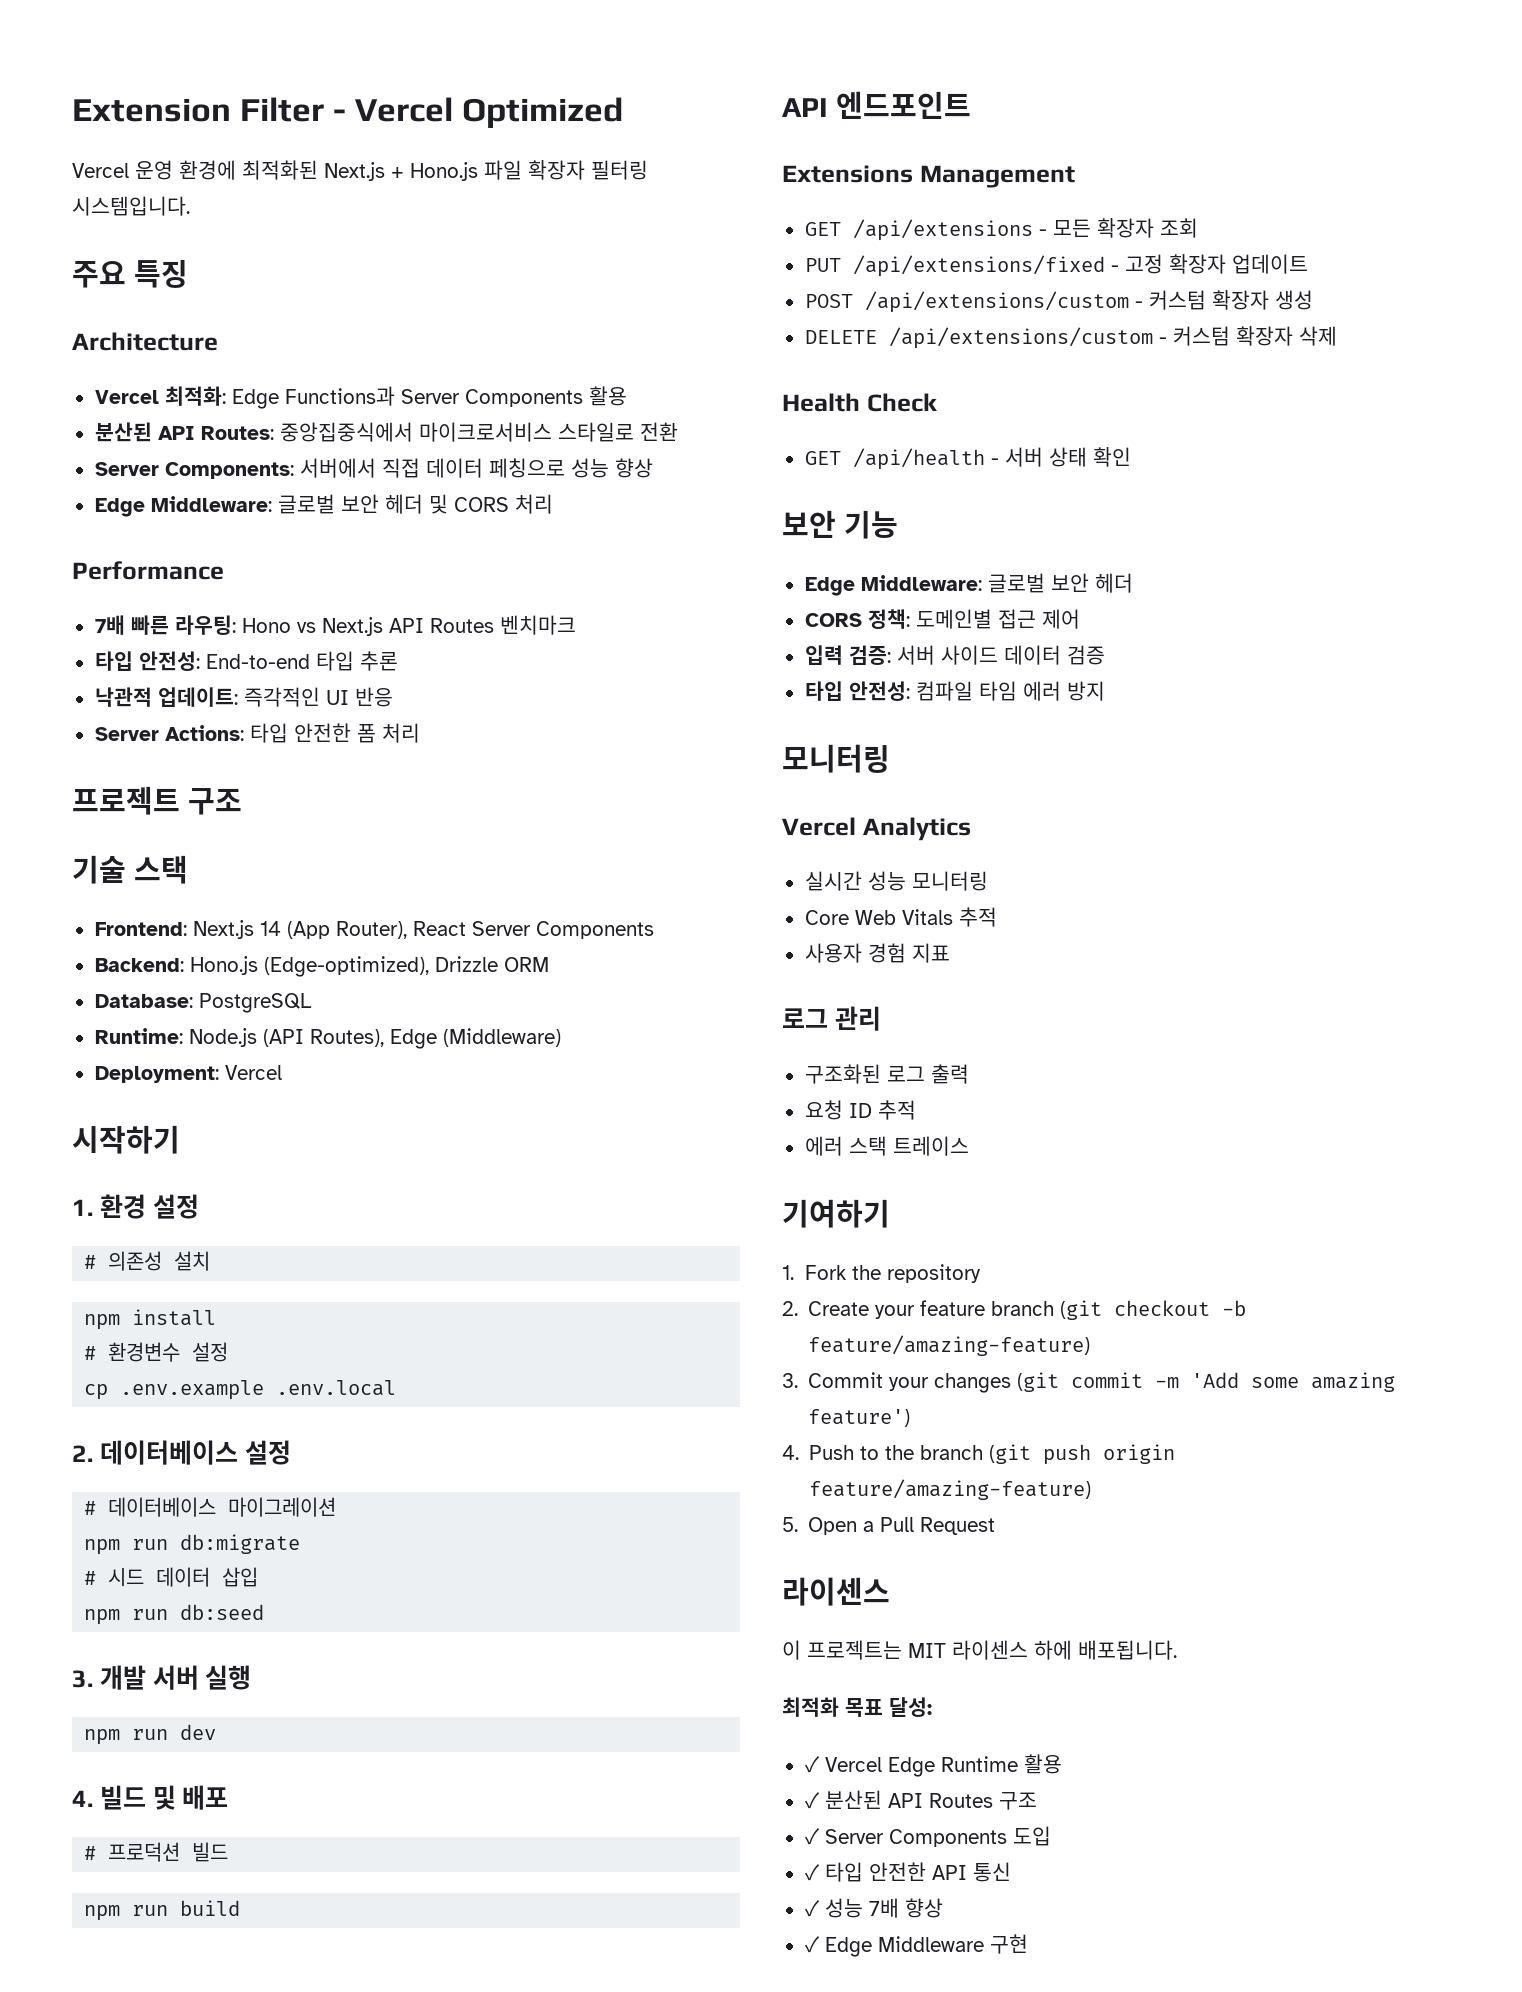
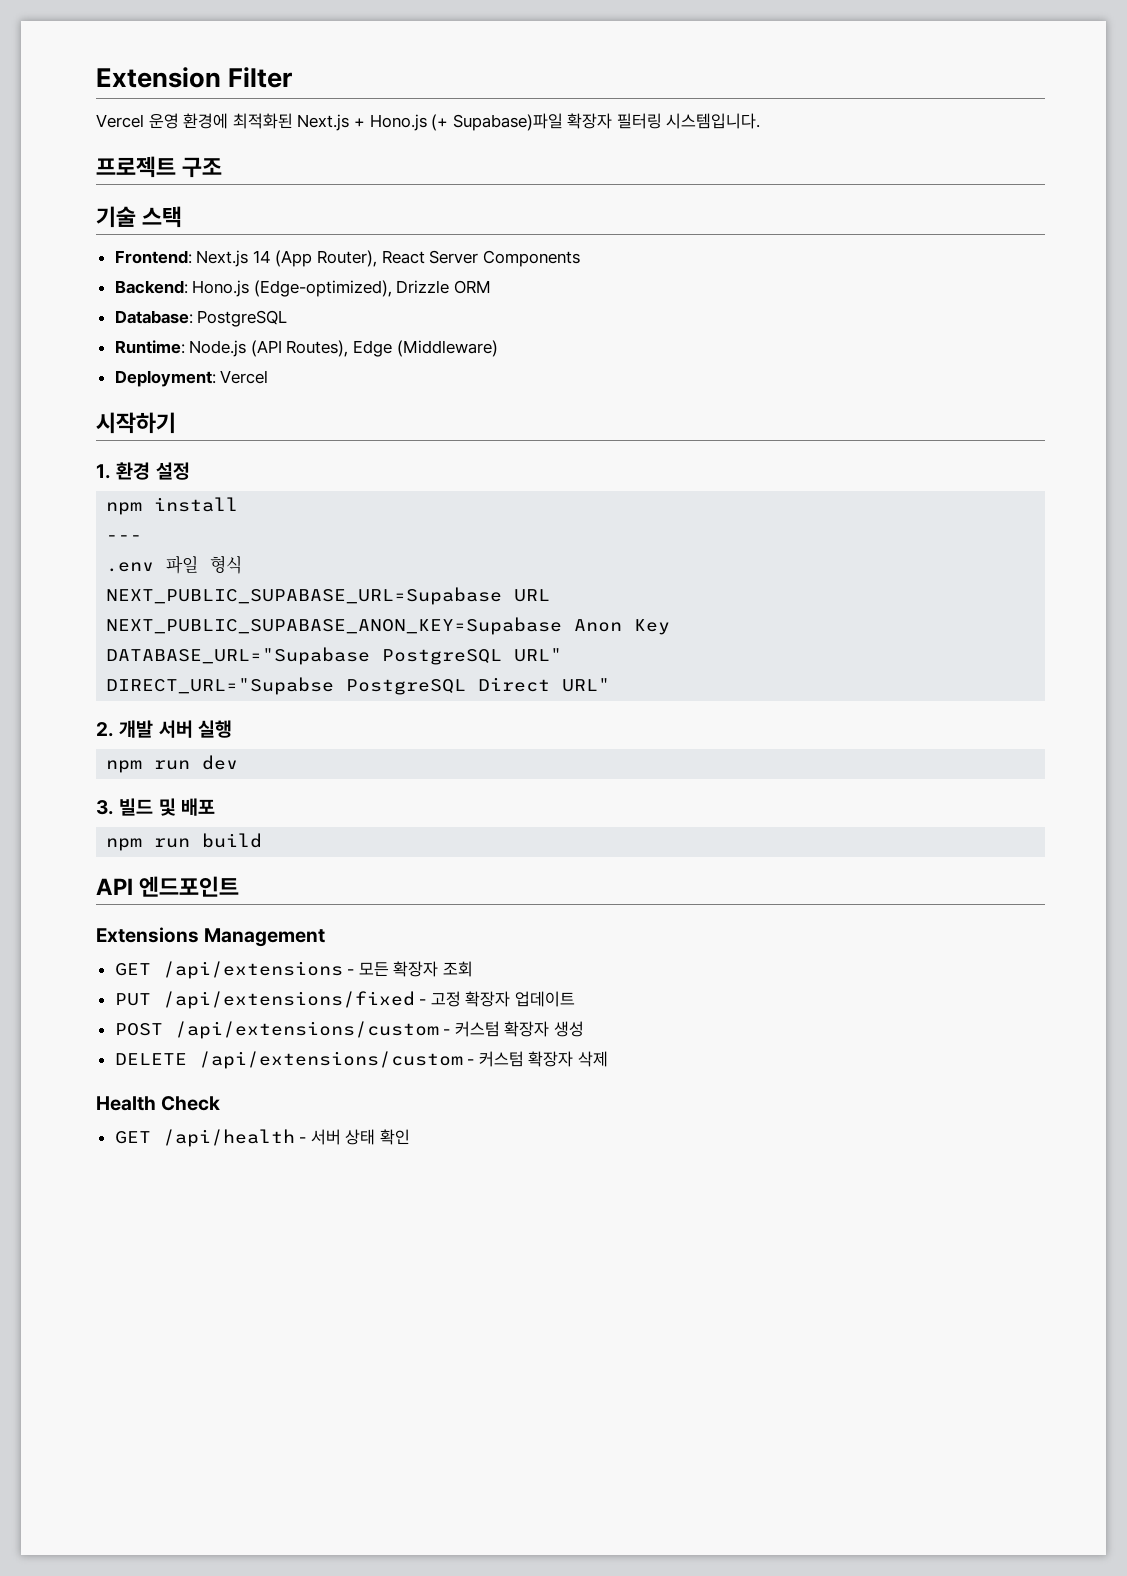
[333,97,624,128] - Vercel Optimized -> (293, 77) none
[484,160,522,180] 파일 -> [431,113,563,131] (+ Supabase)파일
[72,259,188,288] [72,332,218,351] [94,386,627,409] [94,422,678,442] [94,458,653,479] [94,494,553,517] [72,561,224,580] [94,615,576,636] [94,651,398,671] [94,687,393,707] [94,723,420,743] // 주요 특징 // Architecture // Vercel 최적화: Edge Functions과 Server Components 활용 // 분산된 API Routes: 중앙집중식에서 마이크로서비스 스타일로 전환 // Server Components: 서버에서 직접 데이터 페칭으로 성능 향상 // Edge Middleware: 글로벌 보안 헤더 및 CORS 처리 // Performance // 7배 빠른 라우팅: Hono vs Next.js API Routes 벤치마크 // 타입 안전성: End-to-end 타입 추론 // 낙관적 업데이트: 즉각적인 UI 반응 // Server Actions: 타입 안전한 폼 처리 -> (761, 121) none
[84,1251,211,1271] // # 의존성 설치 -> (190, 471) none
[84,1342,229,1362] [84,1380,397,1400] [72,1440,291,1465] [84,1497,337,1517] [84,1534,301,1555] [84,1567,259,1587] [84,1604,265,1625] [72,1670,93,1688] # 환경변수 설정 // cp .env.example .env.local // 2. 데이터베이스 설정 // # 데이터베이스 마이그레이션 // npm run db:migrate // # 시드 데이터 삽입 // npm run db:seed // 3. -> [106,535,143,541] [106,555,243,574] [106,587,551,605] [106,617,671,635] [106,647,563,665] [106,677,611,695] [96,722,114,737] --- // .env 파일 형식 // NEXT_PUBLIC_SUPABASE_URL=Supabase URL // NEXT_PUBLIC_SUPABASE_ANON_KEY=Supabase Anon Key // DATABASE_URL="Supabase PostgreSQL URL" // DIRECT_URL="Supabse PostgreSQL Direct URL" // 2.
[72,1790,93,1807] 4. -> [96,800,114,815] 3.
[84,1842,229,1862] // # 프로덕션 빌드 -> (215, 807) none
[782,510,898,539] [804,573,1133,596] [804,609,1080,629] [804,645,1105,665] [804,681,1105,701] [782,744,890,773] [782,817,971,841] [804,871,988,891] [804,907,997,927] [804,943,950,963] [782,1006,881,1031] [804,1064,969,1084] [804,1100,916,1120] [804,1136,969,1156] [782,1199,890,1228] [782,1264,982,1283] [782,1300,1247,1320] [808,1335,1091,1356] [782,1372,1396,1393] [808,1409,911,1427] [782,1444,1176,1465] [809,1479,1092,1500] [782,1517,996,1535] [782,1577,890,1606] [782,1640,1177,1660] [782,1697,932,1717] [804,1754,1062,1777] [804,1790,1037,1810] [804,1826,1051,1847] [804,1862,1011,1882] [804,1898,943,1918] [804,1934,1028,1957] // 보안 기능 // Edge Middleware: 글로벌 보안 헤더 // CORS 정책: 도메인별 접근 제어 // 입력 검증: 서버 사이드 데이터 검증 // 타입 안전성: 컴파일 타임 에러 방지 // 모니터링 // Vercel Analytics // 실시간 성능 모니터링 // Core Web Vitals 추적 // 사용자 경험 지표 // 로그 관리 // 구조화된 로그 출력 // 요청 ID 추적 // 에러 스택 트레이스 // 기여하기 // 1. Fork the repository // 2. Create your feature branch (git checkout -b feature/amazing-feature) // 3. Commit your changes (git commit -m 'Add some amazing feature') // 4. Push to the branch (git push origin feature/amazing-feature) // 5. Open a Pull Request // 라이센스 // 이 프로젝트는 MIT 라이센스 하에 배포됩니다. // 최적화 목표 달성: // ✓ Vercel Edge Runtime 활용 // ✓ 분산된 API Routes 구조 // ✓ Server Components 도입 // ✓ 타입 안전한 API 통신 // ✓ 성능 7배 향상 // ✓ Edge Middleware 구현 -> (411, 1137) none

